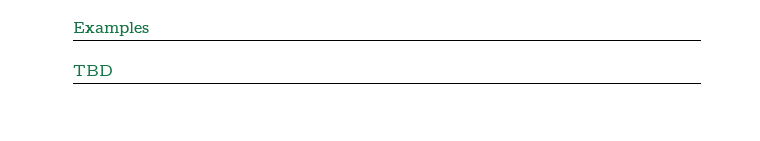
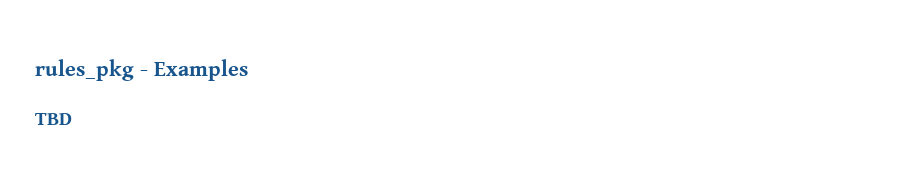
(73, 29) none -> [35,59,148,81] rules_pkg -

